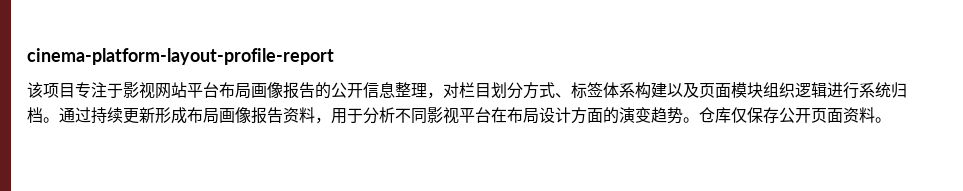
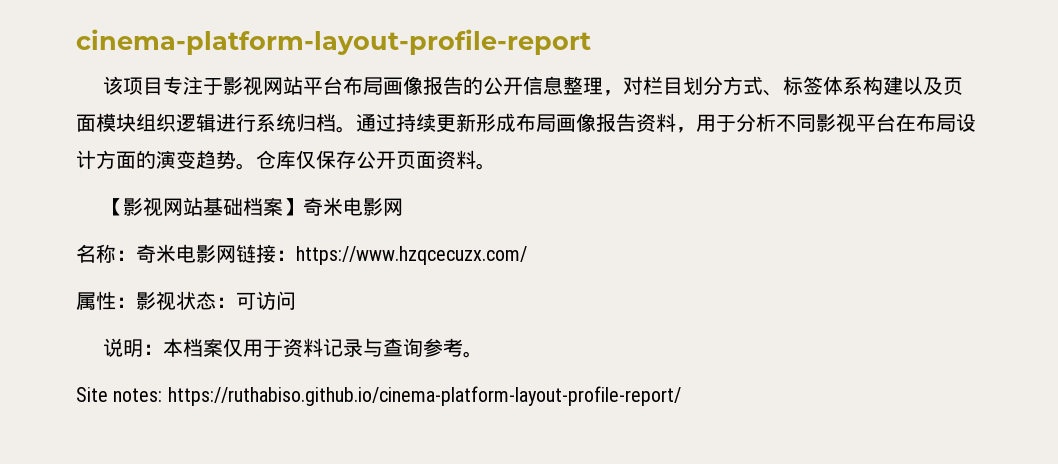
(891, 120) none -> [102,197,403,217] [76,244,527,265] [76,291,296,311] [102,338,483,358] [76,386,681,406] // 【影视网站基础档案】奇米电影网 // 名称：奇米电影网链接：https://www.hzqcecuzx.com/ // 属性：影视状态：可访问 // 说明：本档案仅用于资料记录与查询参考。 // Site notes: https://ruthabiso.github.io/cinema-platform-layout-profile-report/

